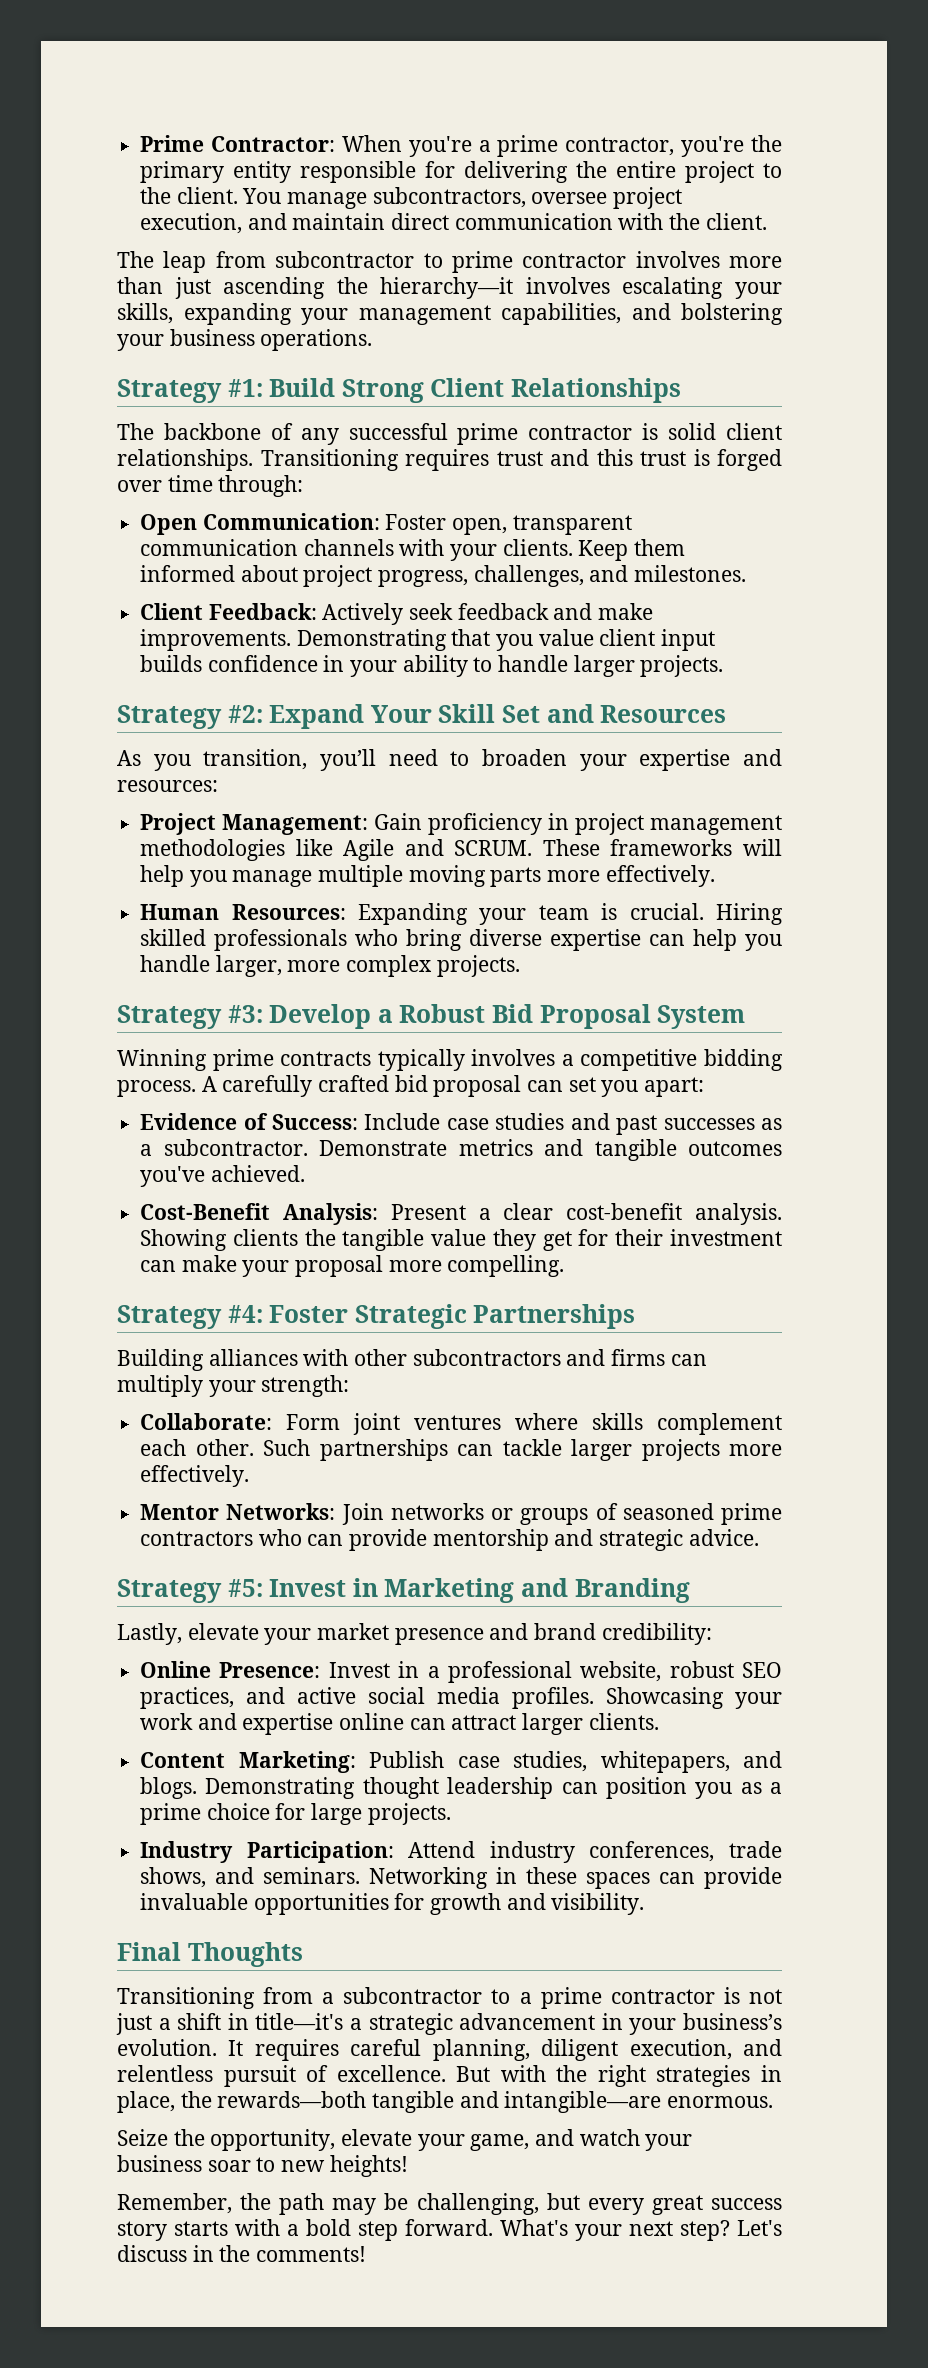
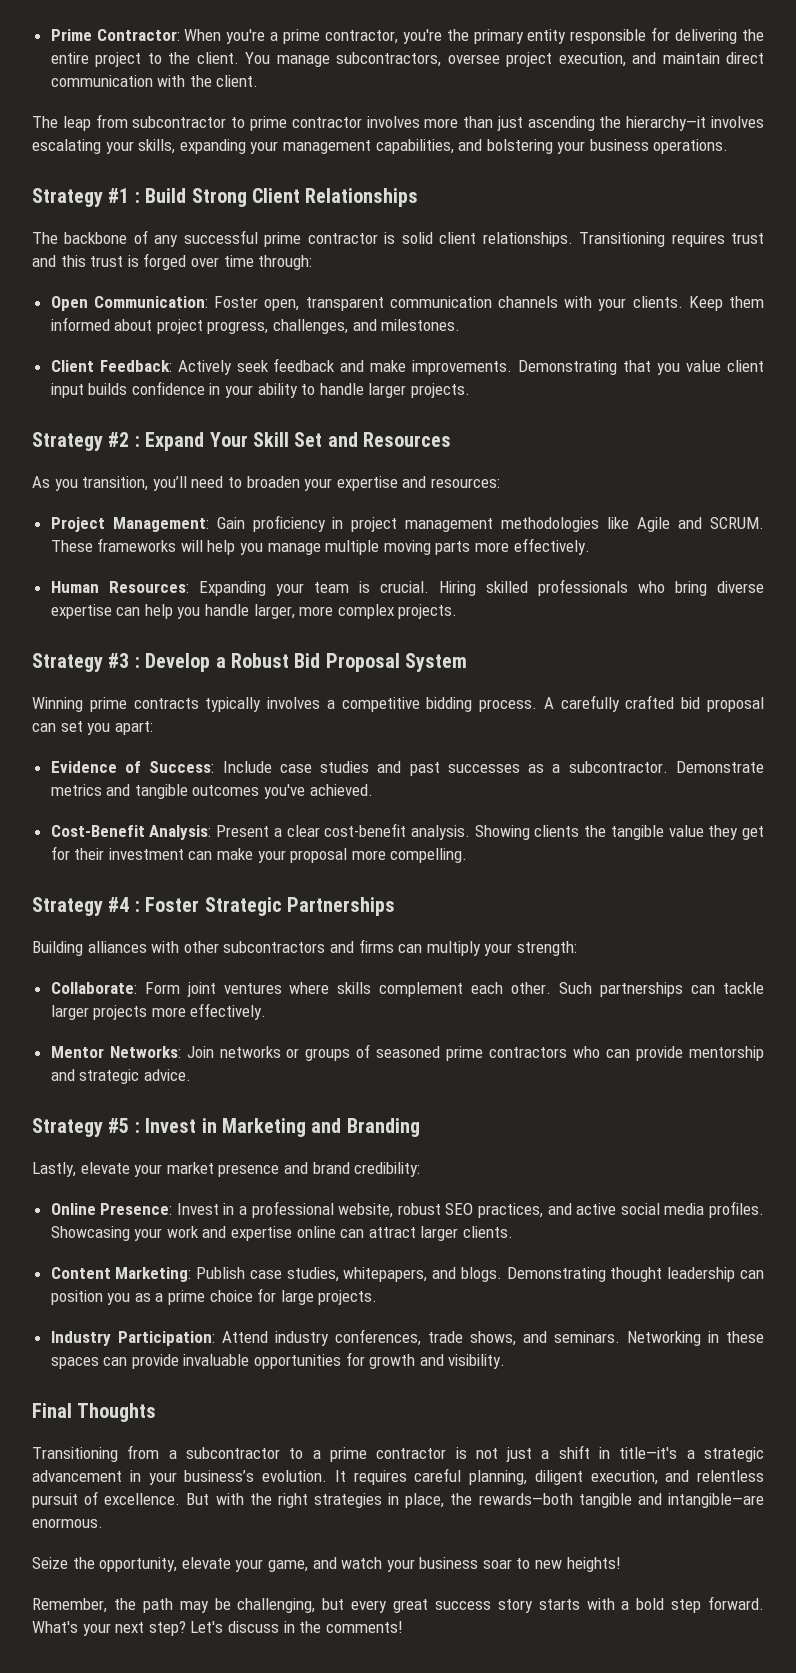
[227,379,263,397] #1: -> [108,188,140,203] #1 :
[227,705,263,723] #2: -> [108,432,140,447] #2 :
[227,1005,263,1023] #3: -> [108,653,140,668] #3 :
[227,1305,263,1323] #4: -> [108,897,140,912] #4 :
[227,1579,263,1597] #5: -> [108,1118,140,1133] #5 :

